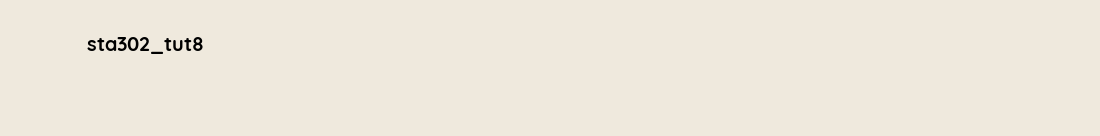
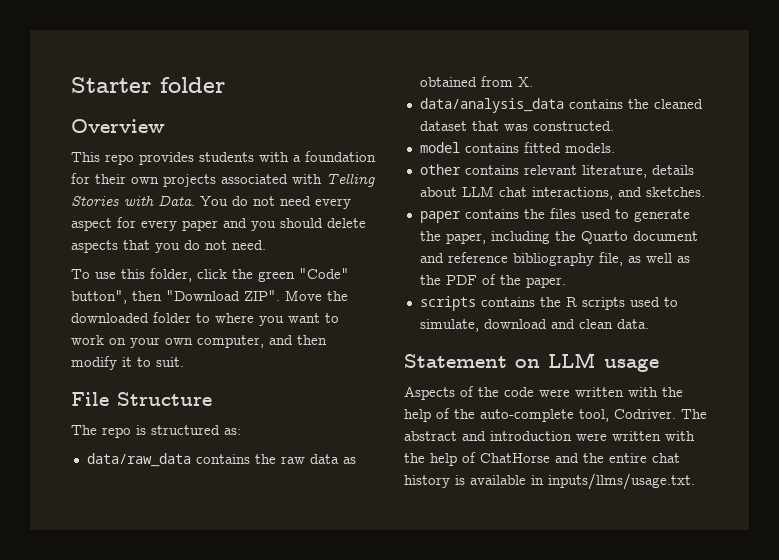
[87,37,204,54] sta302_tut8 -> [71,77,225,93] [71,119,165,133] [71,151,376,165] [71,173,375,187] [71,195,351,209] [71,217,366,231] [71,240,266,253] [71,268,349,282] [71,290,348,304] [71,312,339,326] [71,335,327,348] [71,356,184,370] [71,392,212,406] [71,425,241,438] [86,453,356,467] [419,76,533,87] [419,98,703,113] [419,121,614,131] [419,142,615,153] [419,164,694,178] [419,186,705,200] [419,208,690,223] [419,231,698,244] [419,252,690,266] [419,274,566,288] [419,296,678,311] [419,319,649,332] [404,352,659,372] [404,386,683,400] [404,408,707,422] [404,431,695,441] [404,452,680,466] [404,473,695,490] Starter folder // Overview // This repo provides students with a foundation for their own projects associated with Telling Stories with Data. You do not need every aspect for every paper and you should delete aspects that you do not need. // To use this folder, click the green "Code" button", then "Download ZIP". Move the downloaded folder to where you want to work on your own computer, and then modify it to suit. // File Structure // The repo is structured as: // data/raw_data contains the raw data as obtained from X. // data/analysis_data contains the cleaned dataset that was constructed. // model contains fitted models. // other contains relevant literature, details about LLM chat interactions, and sketches. // paper contains the files used to generate the paper, including the Quarto document and reference bibliography file, as well as the PDF of the paper. // scripts contains the R scripts used to simulate, download and clean data. // Statement on LLM usage // Aspects of the code were written with the help of the auto-complete tool, Codriver. The abstract and introduction were written with the help of ChatHorse and the entire chat history is available in inputs/llms/usage.txt.

